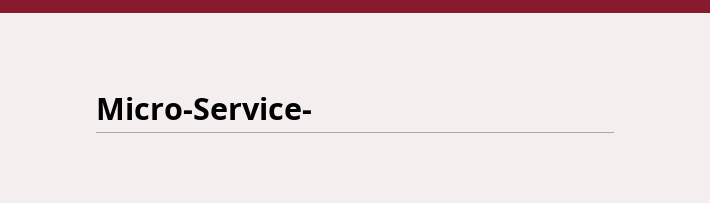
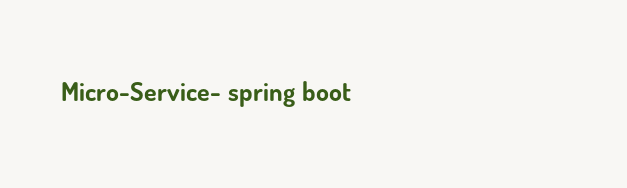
(312, 108) none -> [228,81,352,107] spring boot

